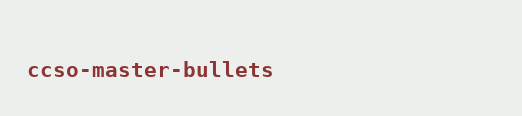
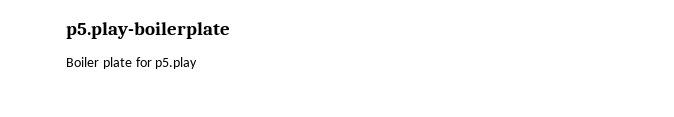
[27,61,274,77] ccso-master-bullets -> [66,22,230,39] [66,57,198,69] p5.play-boilerplate // Boiler plate for p5.play

